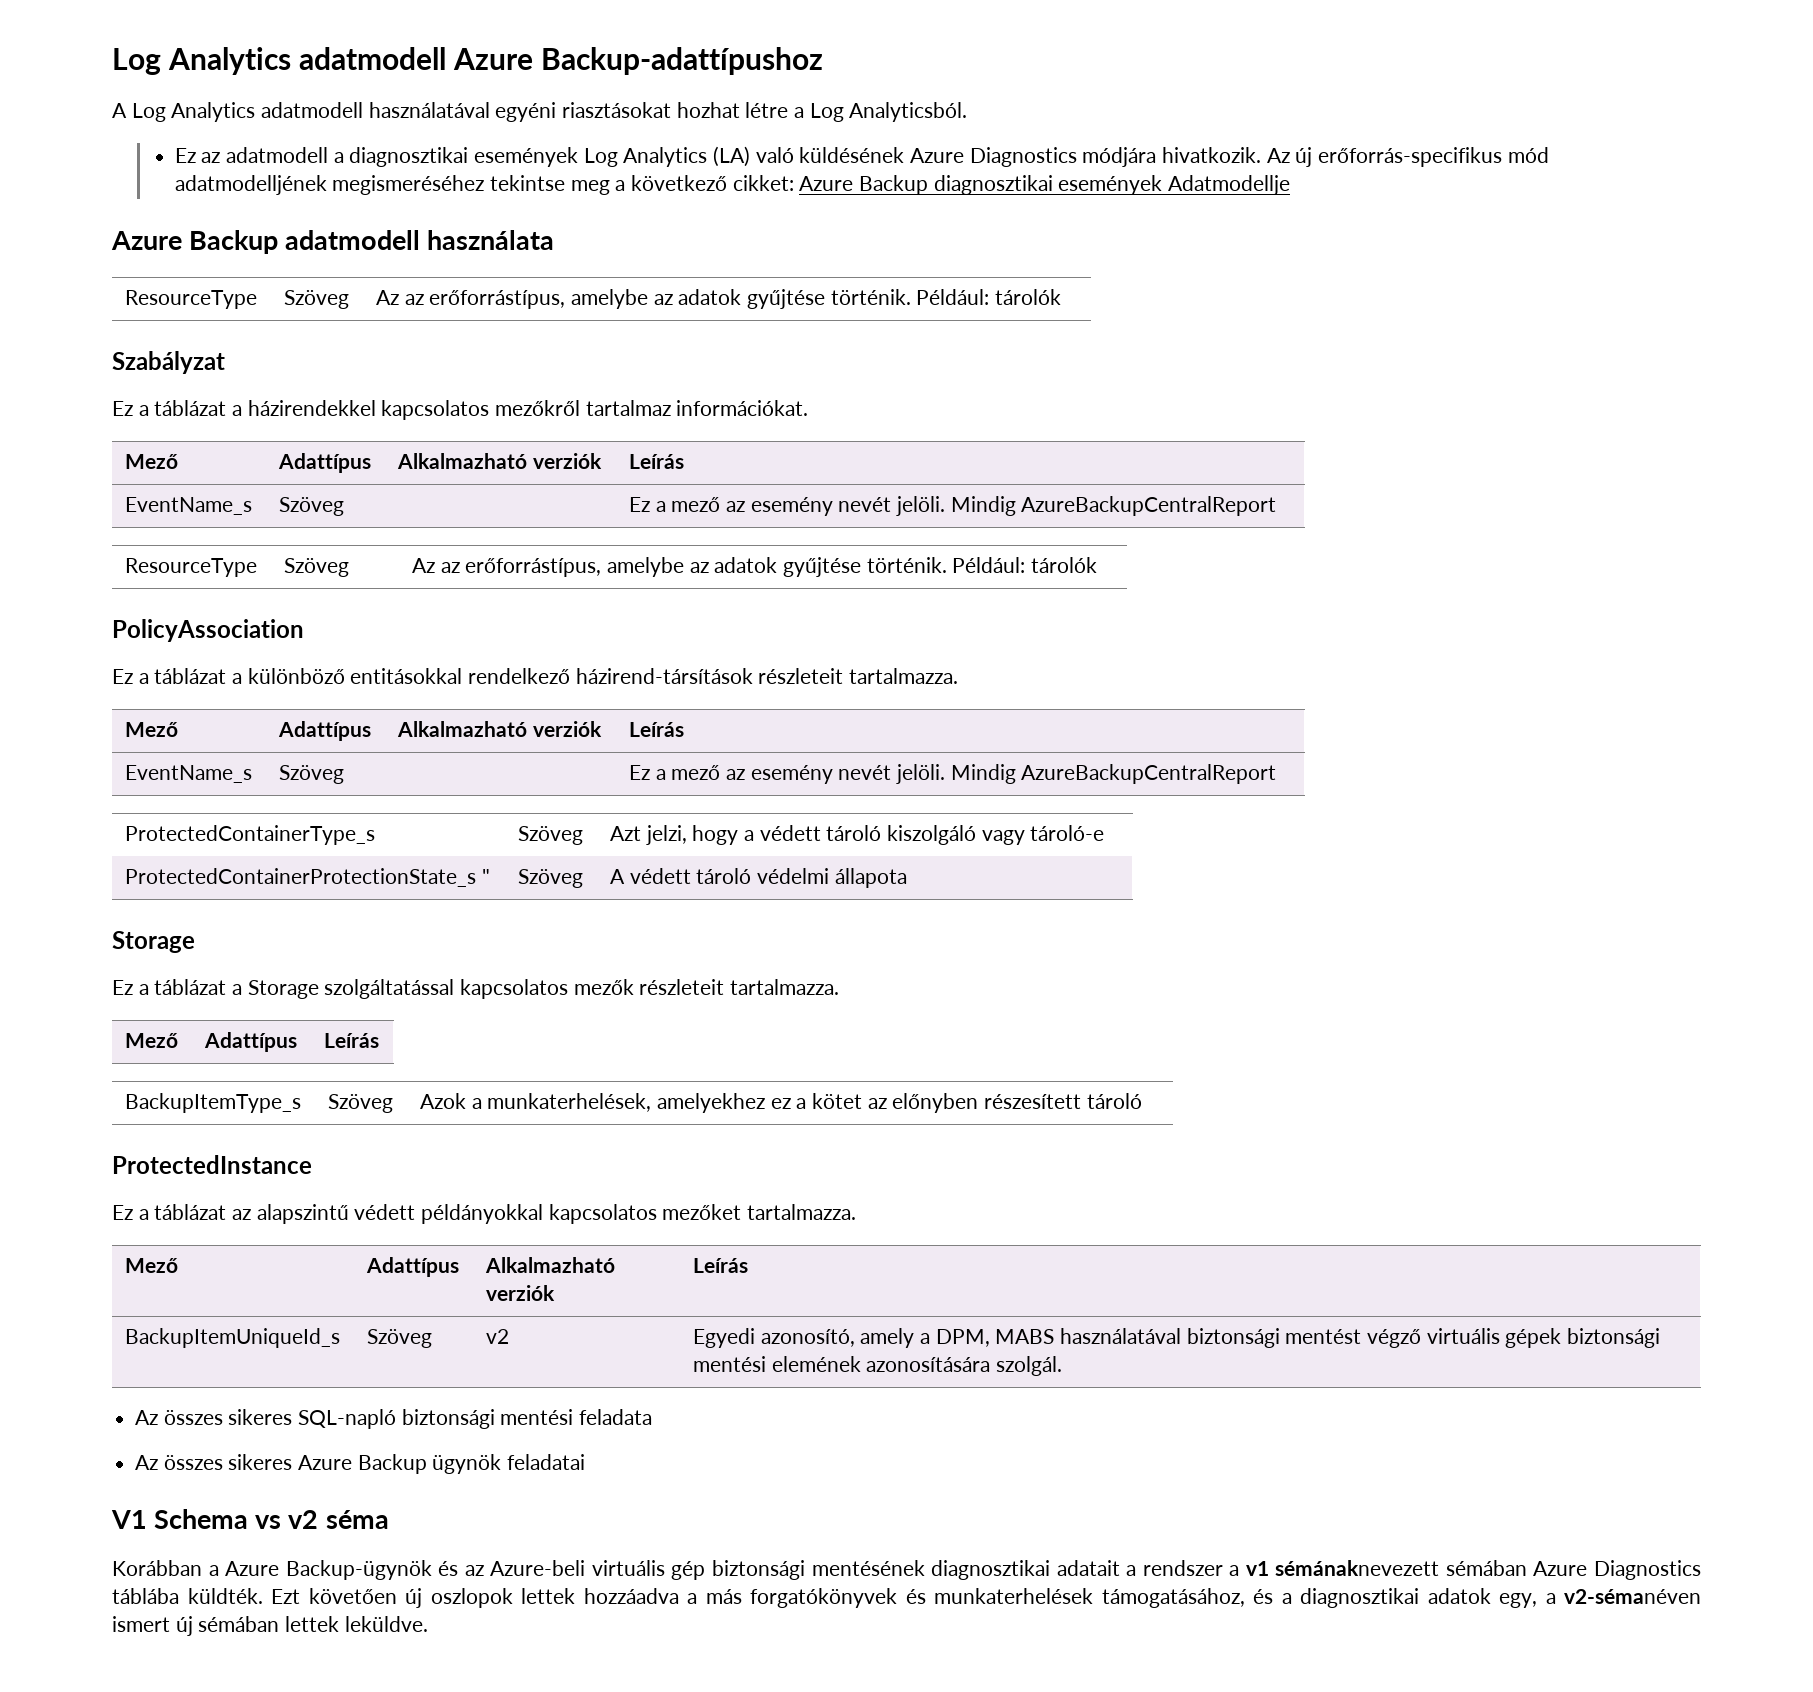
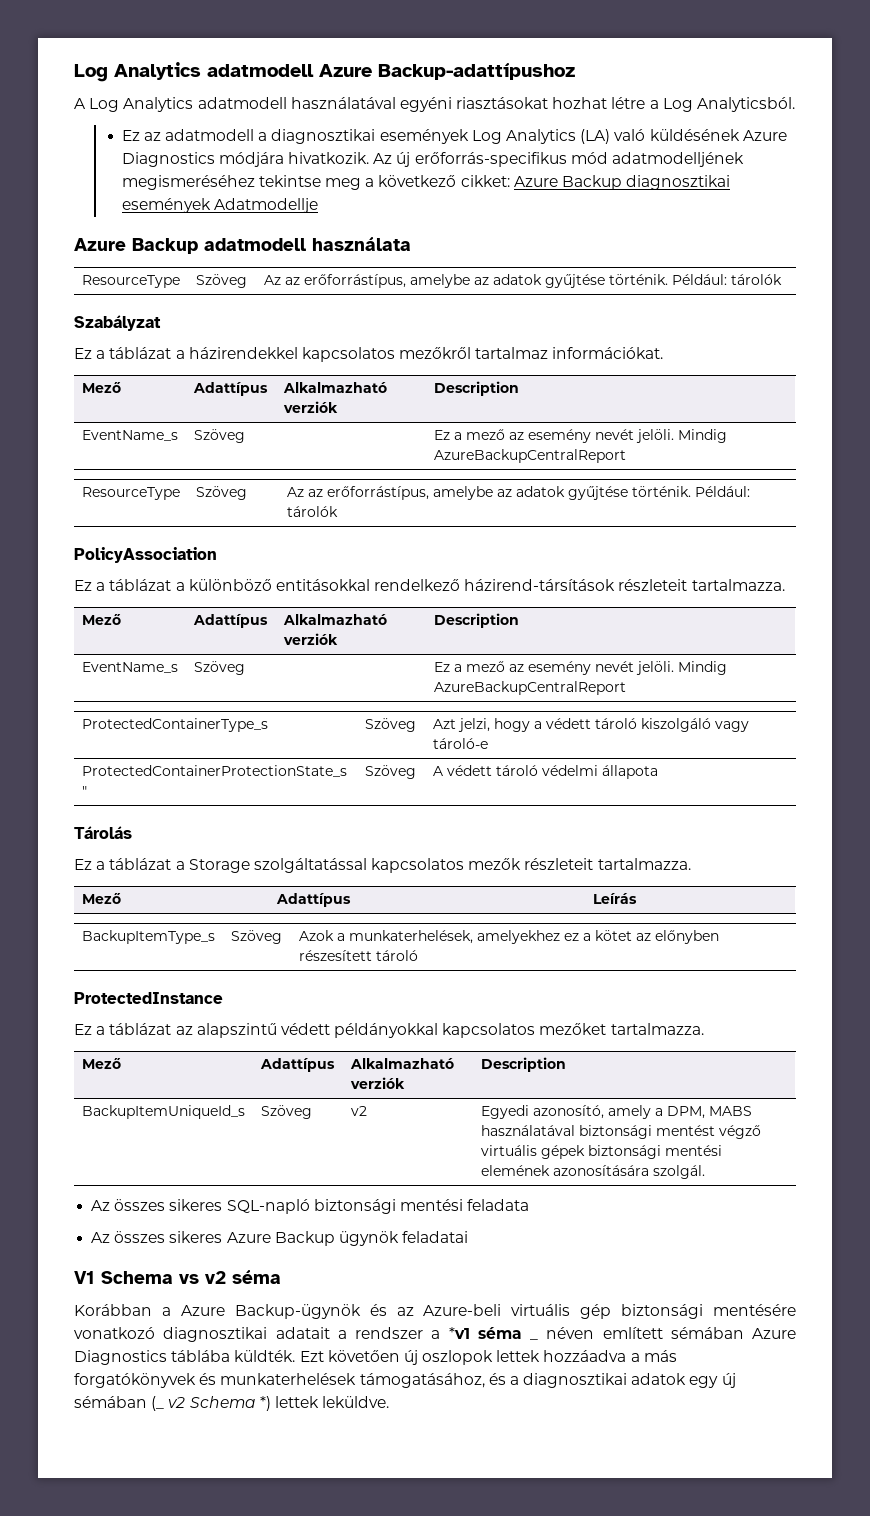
[629,454,685,469] Leírás -> [433,381,519,396] Description
[629,722,685,737] Leírás -> [433,613,519,628] Description
[112,931,195,953] Storage -> [74,826,132,839] Tárolás
[693,1258,749,1273] Leírás -> [480,1057,566,1072] Description
[811,1560,925,1576] mentésének -> [712,1304,796,1316] [74,1327,155,1339] mentésére vonatkozó
[1245,1560,1440,1576] v1 sémánaknevezett -> [448,1327,522,1339] [530,1339,538,1340] [546,1327,663,1339] *v1 séma _ néven említett
[1499,1589,1701,1608] [112,1616,280,1636] egy, a v2-sémanéven ismert új sémában -> [689,1373,736,1388] [74,1396,271,1411] egy új sémában (_ v2 Schema *)

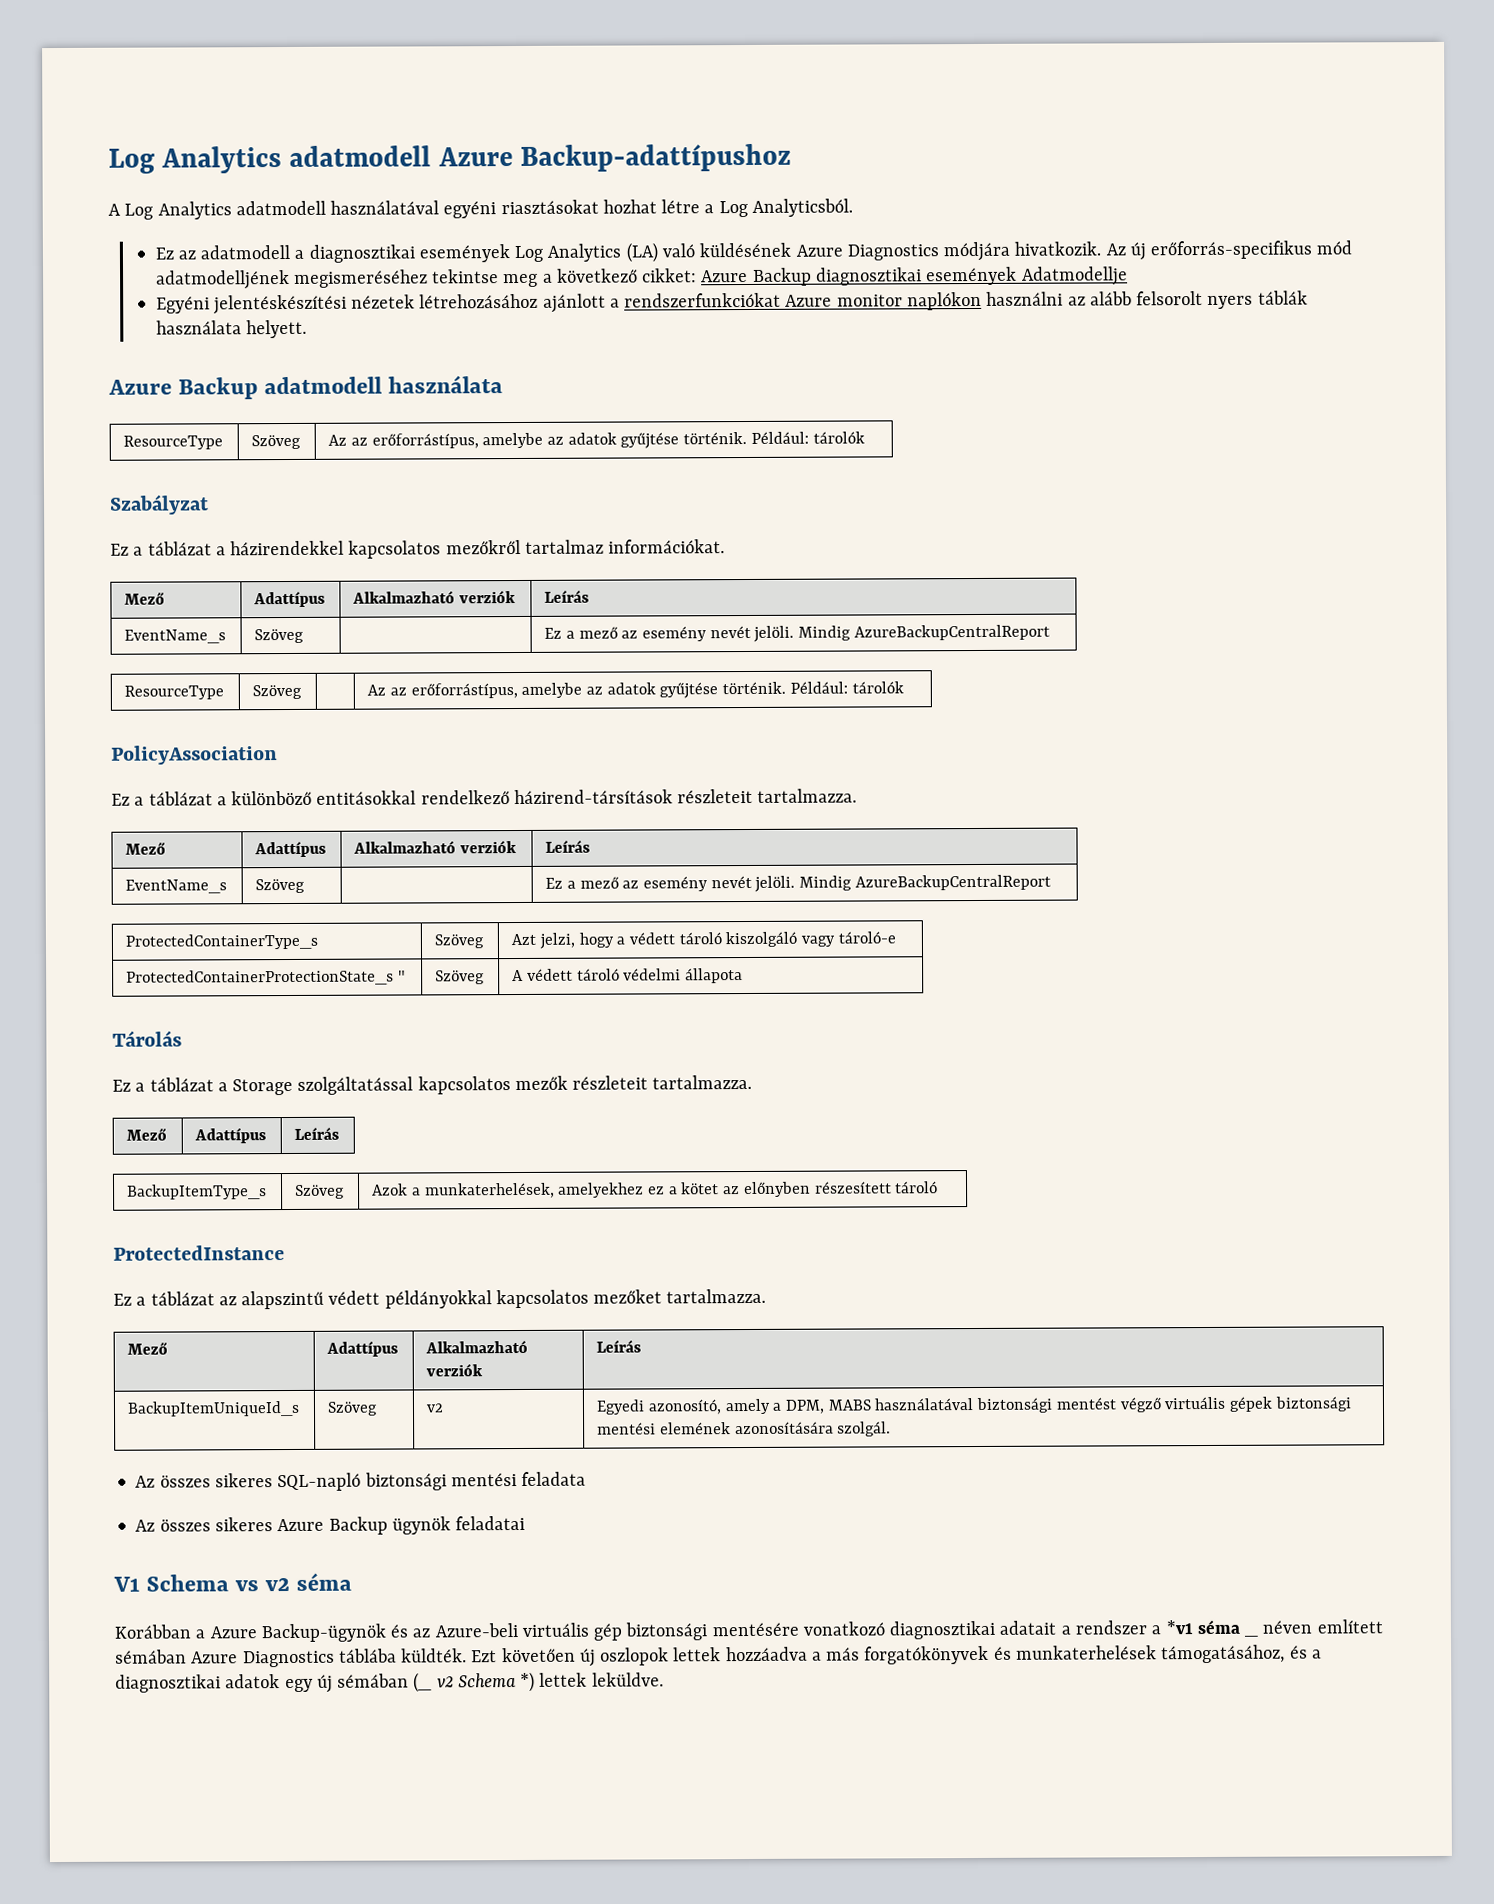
(318, 205) none -> [155,290,1308,315] [155,319,307,339] // Egyéni jelentéskészítési nézetek létrehozásához ajánlott a rendszerfunkciókat Azure monitor naplókon használni az alább felsorolt nyers táblák használata helyett.
[433,381,519,396] Description -> [544,589,590,603] Leírás
[433,613,519,628] Description -> [545,839,591,853] Leírás
[480,1057,566,1072] Description -> [596,1339,642,1353] Leírás

